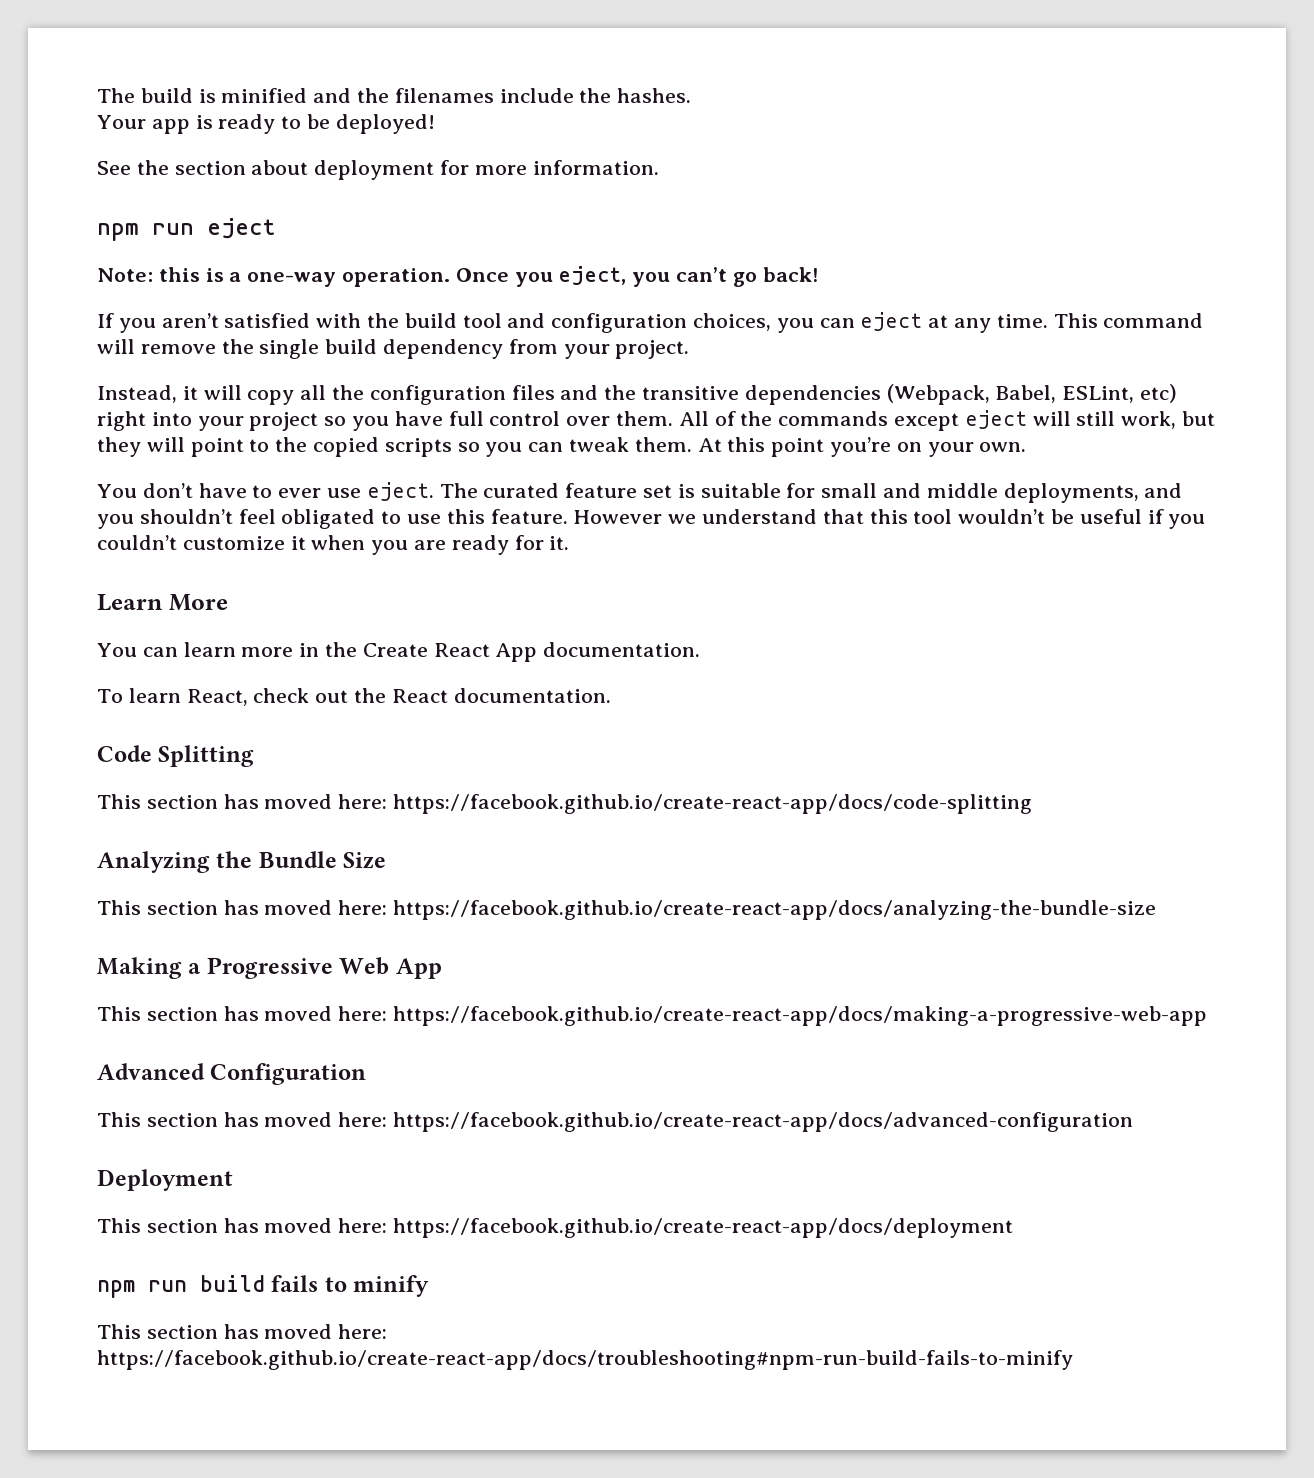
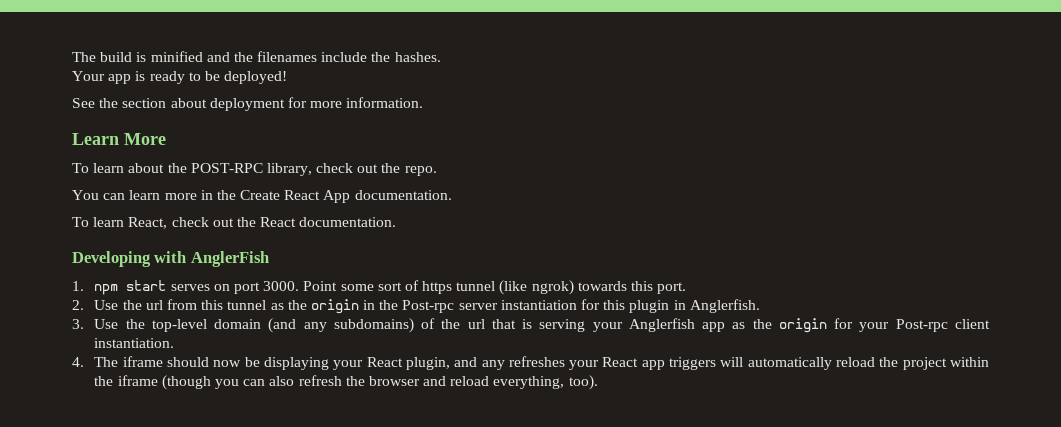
[97,218,275,241] [97,266,818,287] [97,312,1204,333] [97,339,690,359] [97,384,1178,405] [97,410,1216,431] [97,437,1027,457] [97,482,1183,503] [97,509,1206,529] [97,535,570,555] [97,594,228,611] npm run eject // Note: this is a one-way operation. Once you eject, you can’t go back! // If you aren’t satisfied with the build tool and configuration choices, you can eject at any time. This command will remove the single build dependency from your project. // Instead, it will copy all the configuration files and the transitive dependencies (Webpack, Babel, ESLint, etc) right into your project so you have full control over them. All of the commands except eject will still work, but they will point to the copied scripts so you can tweak them. At this point you’re on your own. // You don’t have to ever use eject. The curated feature set is suitable for small and middle deployments, and you shouldn’t feel obligated to use this feature. However we understand that this tool wouldn’t be useful if you couldn’t customize it when you are ready for it. // Learn More -> [72,133,166,145] [72,163,437,176] Learn More // To learn about the POST-RPC library, check out the repo.
[97,745,255,767] [97,794,1033,814] [97,851,387,873] [97,900,1157,920] [97,957,442,979] [97,1006,1208,1026] [97,1063,367,1085] [97,1112,1134,1132] [97,1169,233,1191] [97,1218,1014,1238] [97,1275,430,1298] [97,1324,388,1339] [97,1350,1073,1370] Code Splitting // This section has moved here: https://facebook.github.io/create-react-app/docs/code-splitting // Analyzing the Bundle Size // This section has moved here: https://facebook.github.io/create-react-app/docs/analyzing-the-bundle-size // Making a Progressive Web App // This section has moved here: https://facebook.github.io/create-react-app/docs/making-a-progressive-web-app // Advanced Configuration // This section has moved here: https://facebook.github.io/create-react-app/docs/advanced-configuration // Deployment // This section has moved here: https://facebook.github.io/create-react-app/docs/deployment // npm run build fails to minify // This section has moved here: https://facebook.github.io/create-react-app/docs/troubleshooting#npm-run-build-fails-to-minify -> [72,251,269,267] [72,280,687,295] [72,299,760,314] [72,318,990,333] [94,338,175,348] [72,356,989,370] [94,375,598,390] Developing with AnglerFish // 1. npm start serves on port 3000. Point some sort of https tunnel (like ngrok) towards this port. // 2. Use the url from this tunnel as the origin in the Post-rpc server instantiation for this plugin in Anglerfish. // 3. Use the top-level domain (and any subdomains) of the url that is serving your Anglerfish app as the origin for your Post-rpc client instantiation. // 4. The iframe should now be displaying your React plugin, and any refreshes your React app triggers will automatically reload the project within the iframe (though you can also refresh the browser and reload everything, too).

